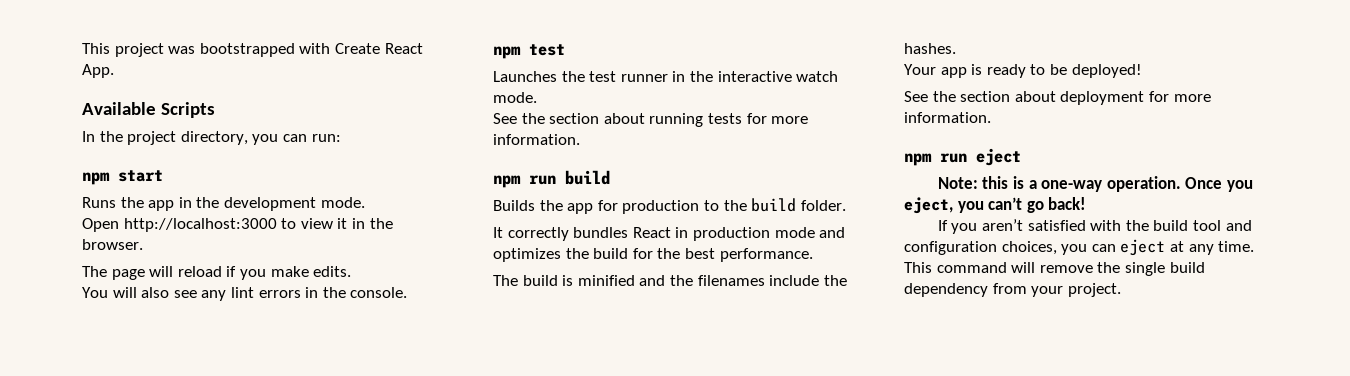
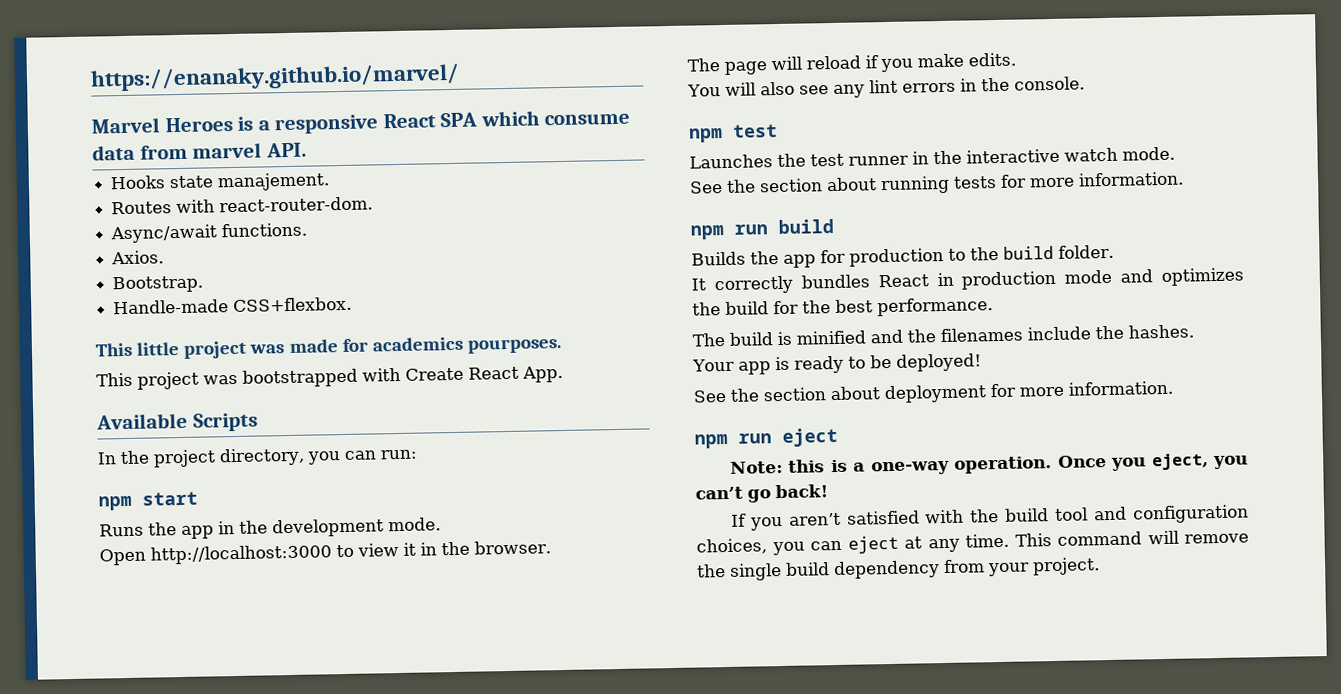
(82, 48) none -> [90,62,460,92] [91,110,631,135] [92,142,307,161] [110,172,331,192] [111,196,374,215] [110,222,308,244] [111,250,165,265] [112,275,204,294] [113,296,353,315] [95,336,562,359] https://enanaky.github.io/marvel/ // Marvel Heroes is a responsive React SPA which consume data from marvel API. // Hooks state manajement. // Routes with react-router-dom. // Async/await functions. // Axios. // Bootstrap. // Handle-made CSS+flexbox. // This little project was made for academics pourposes. //

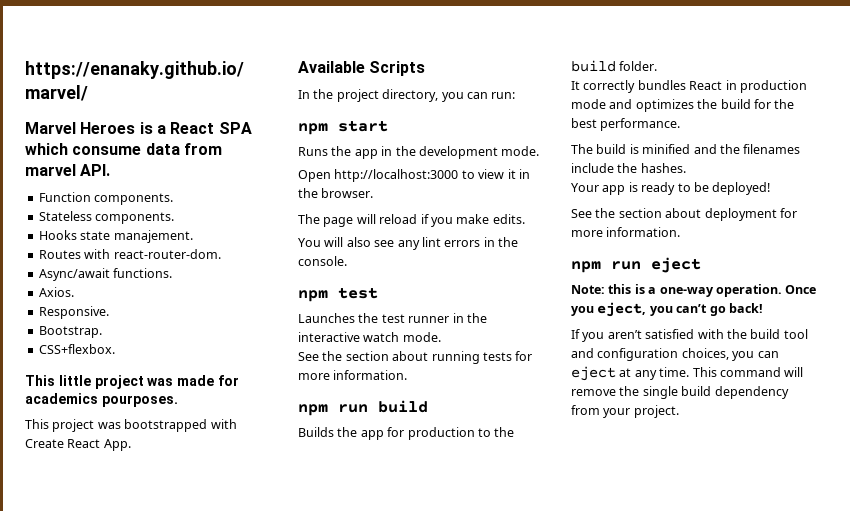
[274,114,380,135] responsive -> (166, 129) none
(307, 150) none -> [38,192,174,205] [38,211,175,224] // Function components. // Stateless components.
(165, 257) none -> [38,306,109,319] // Responsive.
[113,299,230,315] Handle-made -> (102, 332) none

